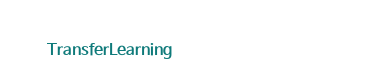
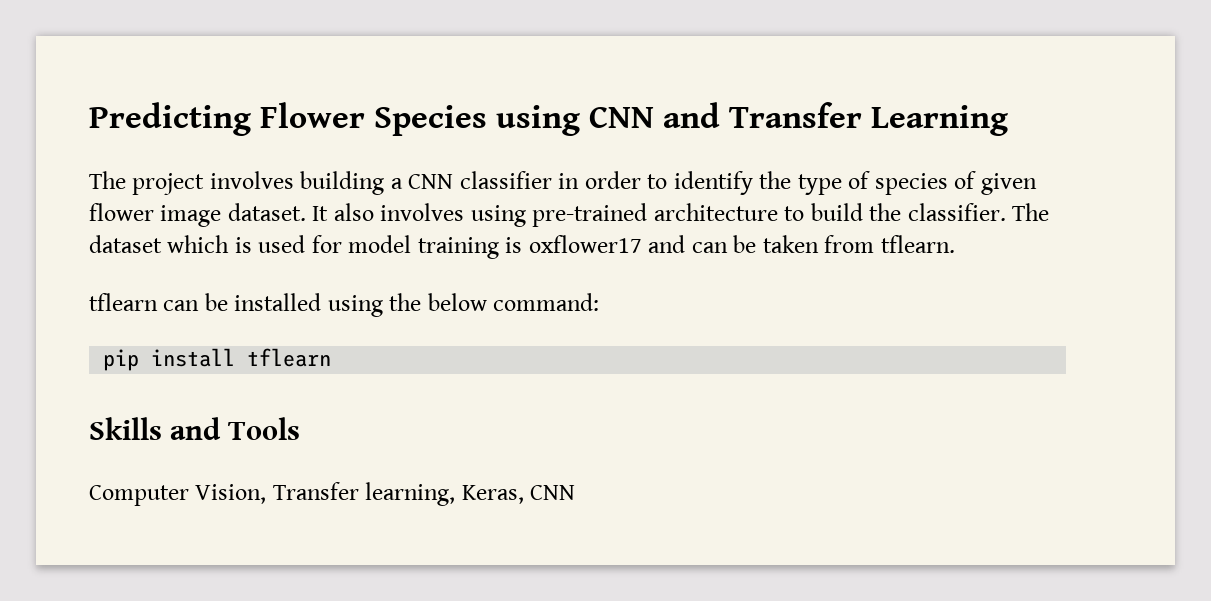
[47,43,172,59] TransferLearning -> [89,102,1009,136] [89,171,1037,195] [89,203,1050,227] [89,235,955,259] [89,293,600,317] [103,348,332,371] [89,417,301,440] [89,482,576,506] Predicting Flower Species using CNN and Transfer Learning // The project involves building a CNN classifier in order to identify the type of species of given flower image dataset. It also involves using pre-trained architecture to build the classifier. The dataset which is used for model training is oxflower17 and can be taken from tflearn. // tflearn can be installed using the below command: // pip install tflearn // Skills and Tools // Computer Vision, Transfer learning, Keras, CNN

